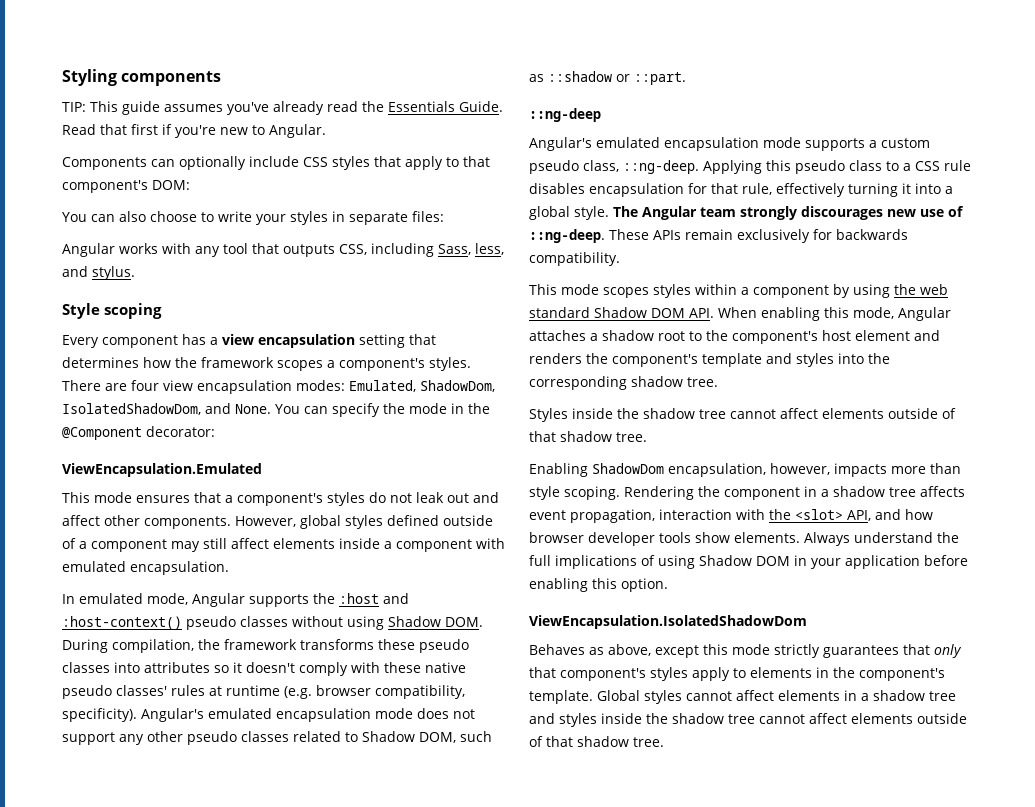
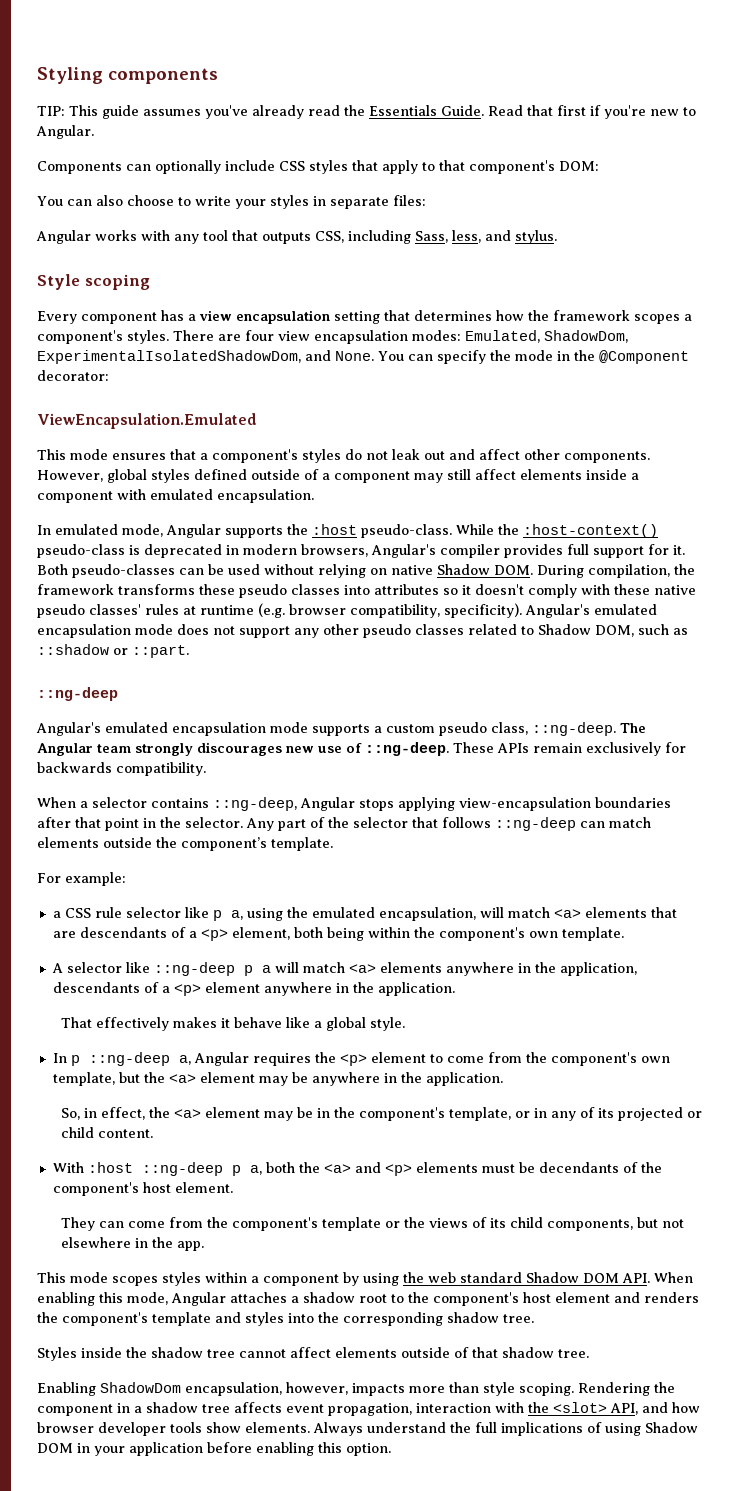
[62,403,201,415] IsolatedShadowDom, -> [37,350,301,364] ExperimentalIsolatedShadowDom,
[383,593,409,604] [62,616,384,630] and :host-context() pseudo classes without using -> [361,524,658,538] [37,544,685,558] [37,564,433,578] pseudo-class. While the :host-context() pseudo-class is deprecated in modern browsers, Angular's compiler provides full support for it. Both pseudo-classes can be used without relying on native
[703,160,971,174] [529,183,953,197] [529,206,609,220] Applying this pseudo class to a CSS rule disables encapsulation for that rule, effectively turning it into a global style. -> (616, 729) none
(620, 259) none -> [37,797,671,811] [37,817,651,831] [37,837,333,851] [37,872,126,886] [52,907,677,921] [52,927,624,941] [51,962,637,976] [52,982,455,996] [61,1017,406,1031] [52,1052,670,1066] [52,1072,503,1086] [61,1107,703,1121] [61,1127,154,1138] [52,1162,662,1176] [52,1182,233,1196] [61,1217,685,1231] [61,1237,205,1251] // When a selector contains ::ng-deep, Angular stops applying view-encapsulation boundaries after that point in the selector. Any part of the selector that follows ::ng-deep can match elements outside the component’s template. // For example: // a CSS rule selector like p a, using the emulated encapsulation, will match <a> elements that are descendants of a <p> element, both being within the component's own template. // A selector like ::ng-deep p a will match <a> elements anywhere in the application, descendants of a <p> element anywhere in the application. // That effectively makes it behave like a global style. // In p ::ng-deep a, Angular requires the <p> element to come from the component's own template, but the <a> element may be anywhere in the application. // So, in effect, the <a> element may be in the component's template, or in any of its projected or child content. // With :host ::ng-deep p a, both the <a> and <p> elements must be decendants of the component's host element. // They can come from the component's template or the views of its child components, but not elsewhere in the app.
[529,615,807,629] [529,644,962,658] [529,667,945,681] [529,690,956,704] [529,713,967,727] [529,736,664,747] // ViewEncapsulation.IsolatedShadowDom // Behaves as above, except this mode strictly guarantees that only that component's styles apply to elements in the component's template. Global styles cannot affect elements in a shadow tree and styles inside the shadow tree cannot affect elements outside of that shadow tree. -> (391, 1449) none

